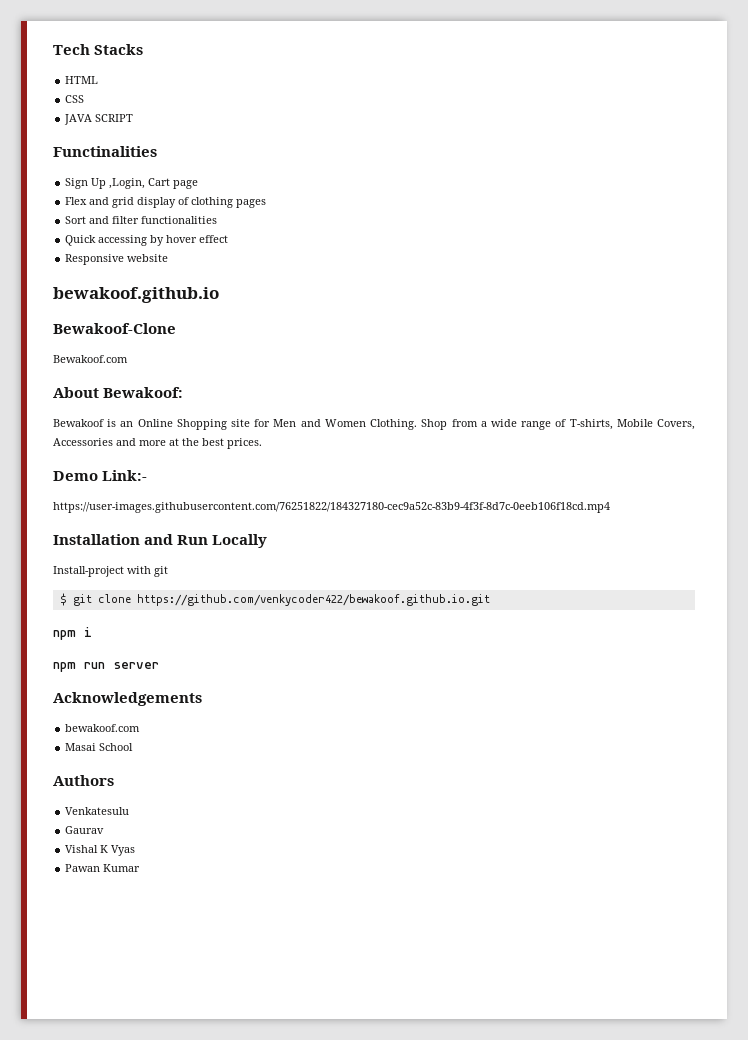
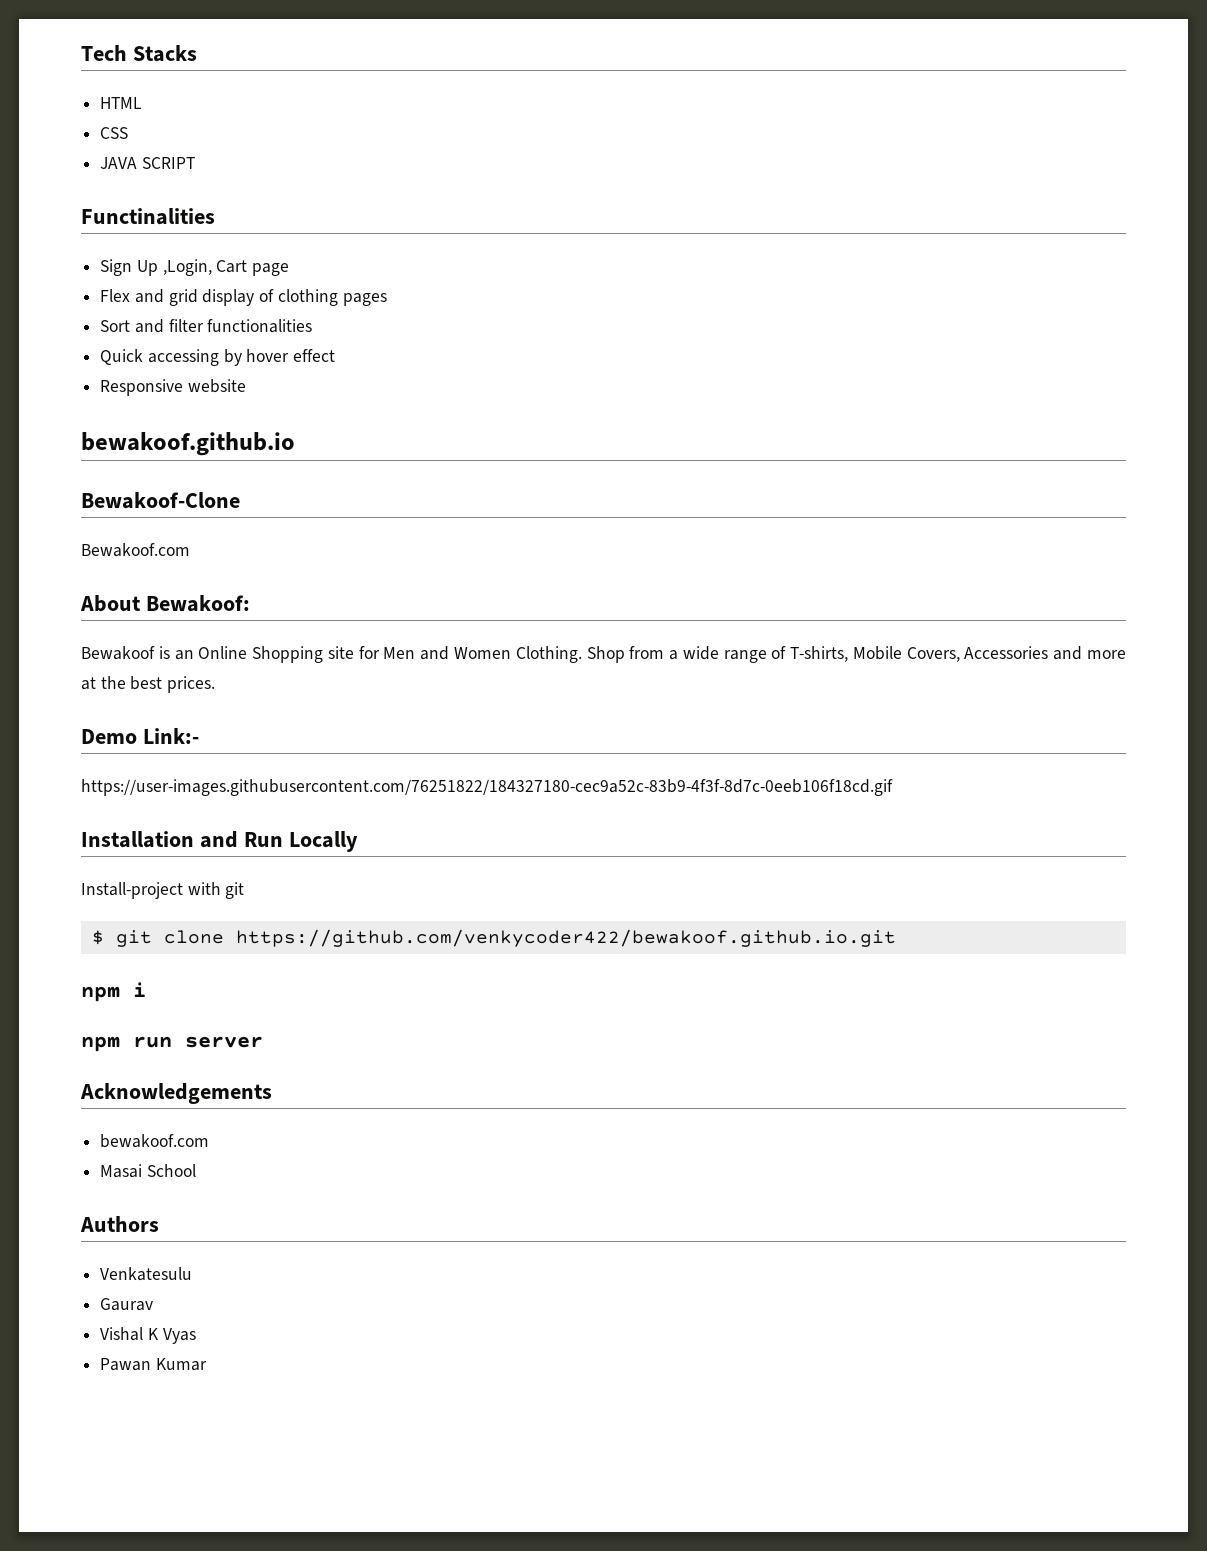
[53,502,610,513] https://user-images.githubusercontent.com/76251822/184327180-cec9a52c-83b9-4f3f-8d7c-0eeb106f18cd.mp4 -> [81,779,893,796] https://user-images.githubusercontent.com/76251822/184327180-cec9a52c-83b9-4f3f-8d7c-0eeb106f18cd.gif

